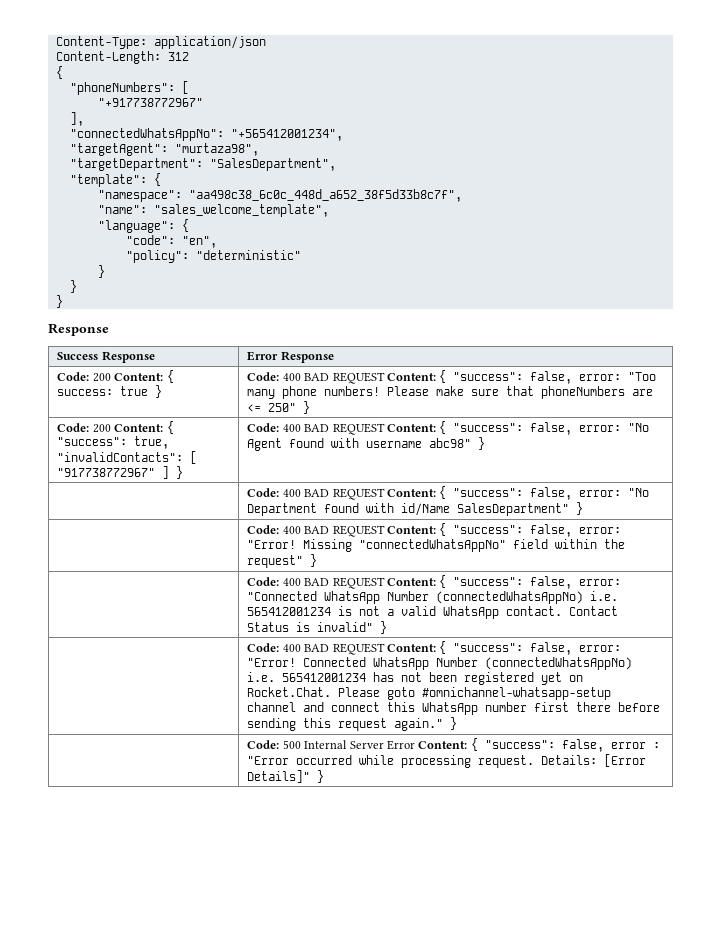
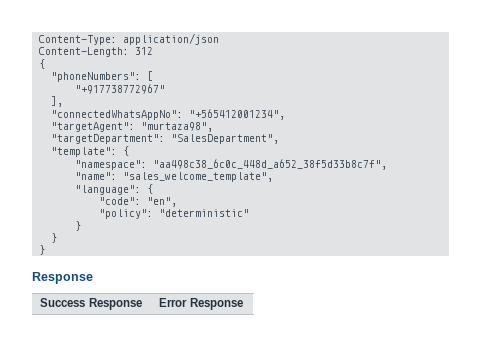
[57,370,174,383] [57,385,163,398] [247,370,657,384] [247,386,654,399] [247,401,311,414] [57,421,174,434] [57,436,170,449] [57,451,198,464] [57,466,184,479] [247,421,650,435] [247,437,486,451] [247,486,650,500] [247,502,584,516] [247,523,622,537] [247,539,626,552] [247,554,318,568] [247,575,622,589] [247,591,619,604] [247,606,619,619] [247,621,388,634] [247,641,622,655] [247,657,633,670] [247,672,584,685] [247,687,612,700] [247,702,661,715] [247,717,458,731] [247,738,660,752] [247,754,647,768] [247,770,325,783] // Code: 200 Content: { success: true } | Code: 400 BAD REQUEST Content: { "success": false, error: "Too many phone numbers! Please make sure that phoneNumbers are <= 250" } // Code: 200 Content: { "success": true, "invalidContacts": [ "917738772967" ] } | Code: 400 BAD REQUEST Content: { "success": false, error: "No Agent found with username abc98" } // | Code: 400 BAD REQUEST Content: { "success": false, error: "No Department found with id/Name SalesDepartment" } // | Code: 400 BAD REQUEST Content: { "success": false, error: "Error! Missing "connectedWhatsAppNo" field within the request" } // | Code: 400 BAD REQUEST Content: { "success": false, error: "Connected WhatsApp Number (connectedWhatsAppNo) i.e. 565412001234 is not a valid WhatsApp contact. Contact Status is invalid" } // | Code: 400 BAD REQUEST Content: { "success": false, error: "Error! Connected WhatsApp Number (connectedWhatsAppNo) i.e. 565412001234 has not been registered yet on Rocket.Chat. Please goto #omnichannel-whatsapp-setup channel and connect this WhatsApp number first there before sending this request again." } // | Code: 500 Internal Server Error Content: { "success": false, error : "Error occurred while processing request. Details: [Error Details]" } -> (243, 304) none

